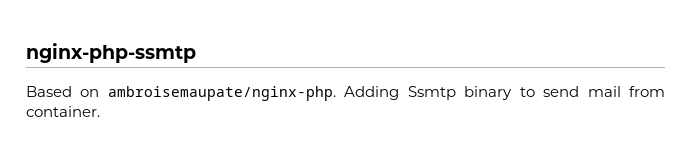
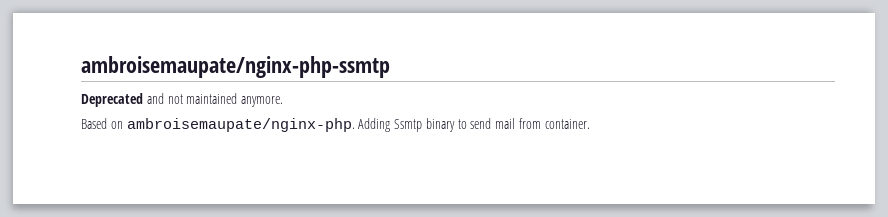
[26,43,196,63] nginx-php-ssmtp -> [81,56,390,78] [81,93,284,107] ambroisemaupate/nginx-php-ssmtp // Deprecated and not maintained anymore.

